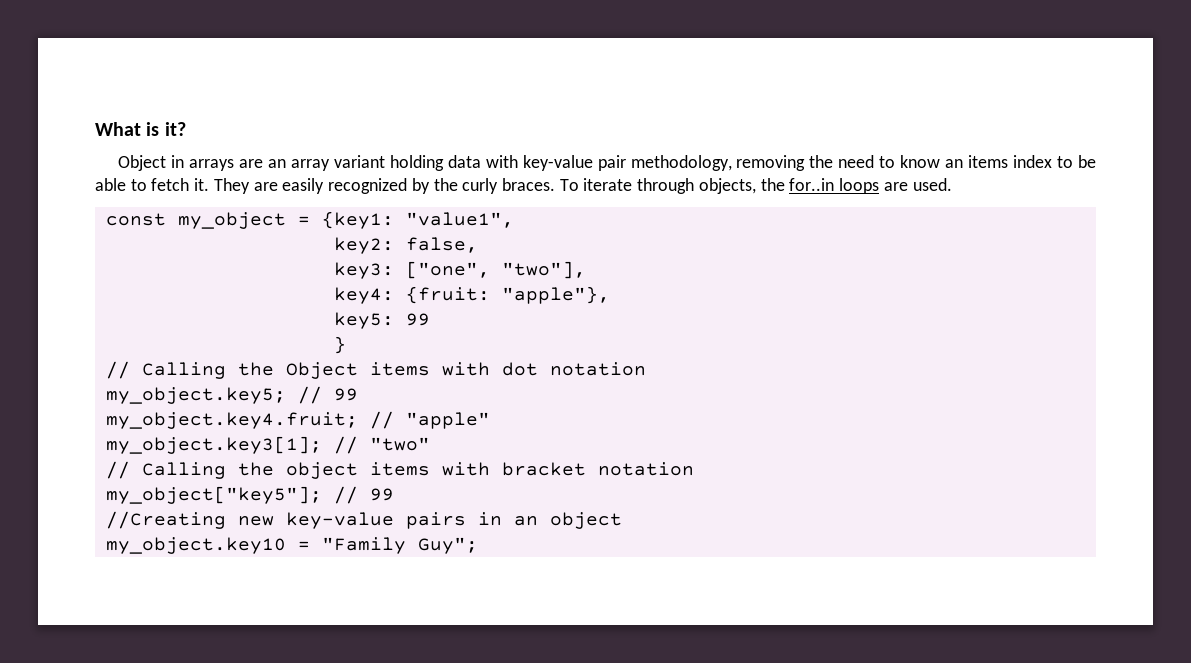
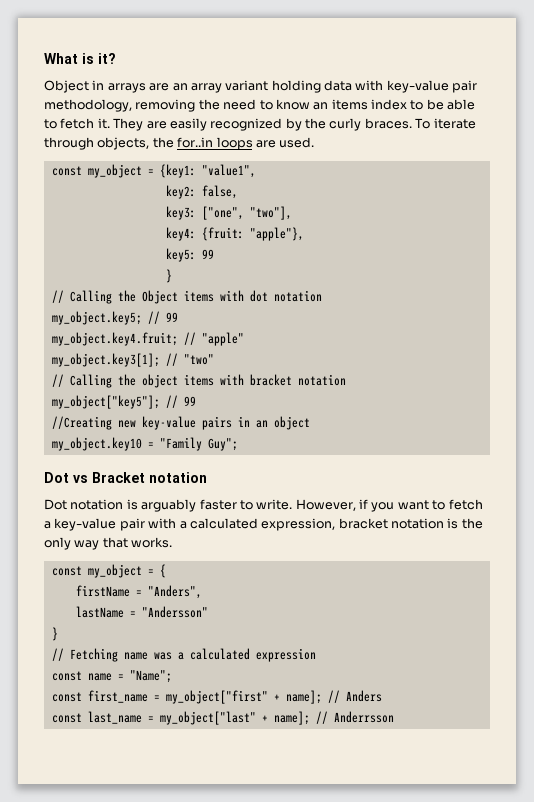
(478, 545) none -> [44,472,207,483] [44,499,483,512] [44,518,483,531] [44,537,173,550] [51,564,166,578] [75,585,202,599] [75,606,208,618] [51,627,58,641] [51,648,316,662] [51,670,172,683] [51,690,382,704] [51,711,394,725] // Dot vs Bracket notation // Dot notation is arguably faster to write. However, if you want to fetch a key-value pair with a calculated expression, bracket notation is the only way that works. // const my_object = { // firstName = "Anders", // lastName = "Andersson" // } // // Fetching name was a calculated expression // const name = "Name"; // const first_name = my_object["first" + name]; // Anders // const last_name = my_object["last" + name]; // Anderrsson

